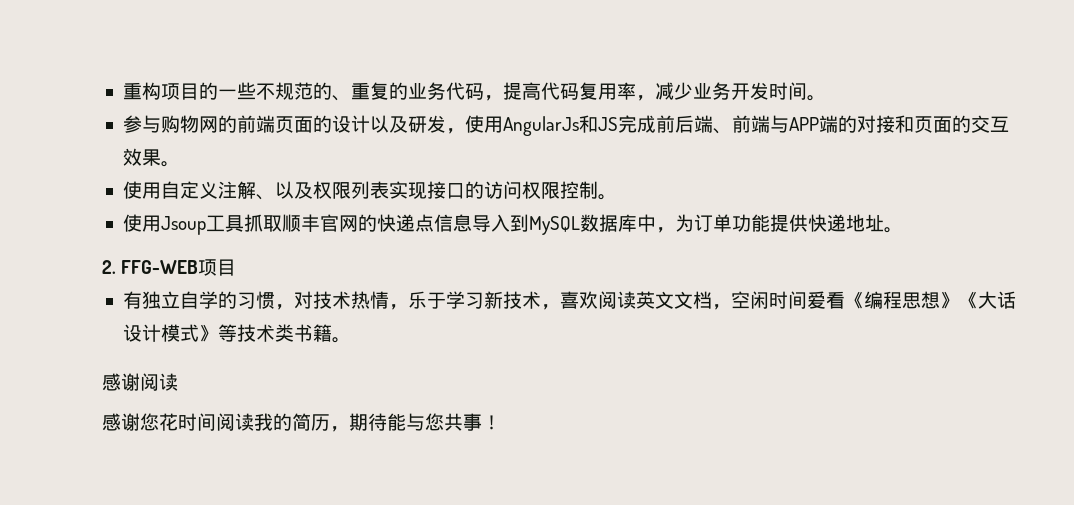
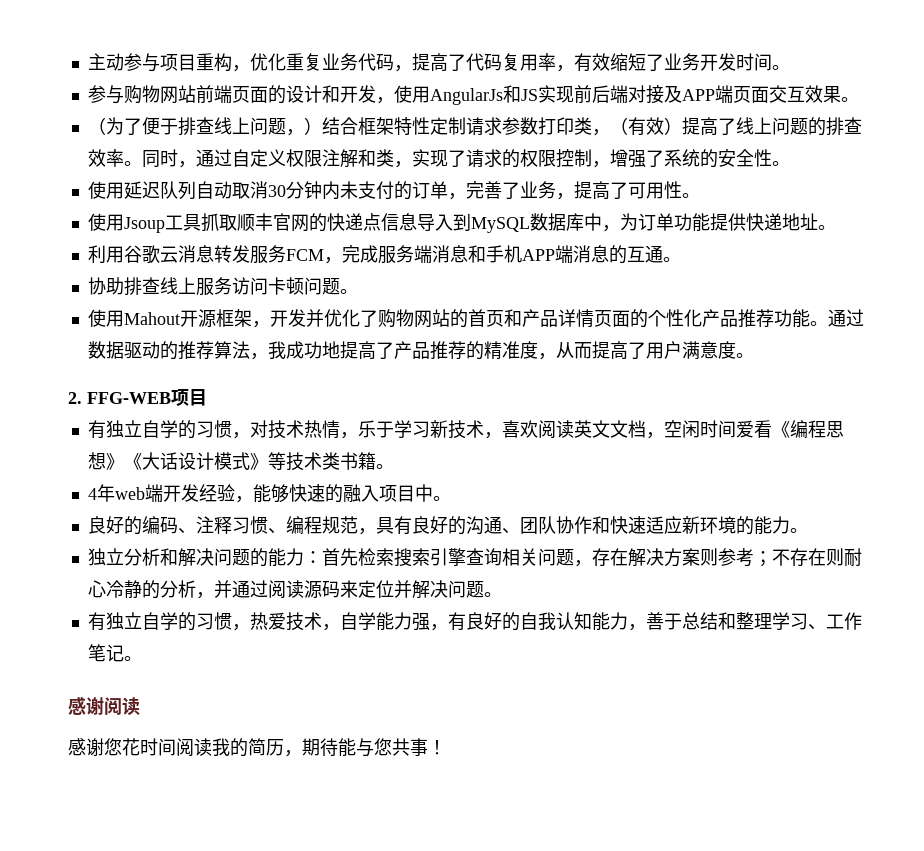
[122,82,408,101] 重构项目的一些不规范的、重复的 -> [87,53,322,72] 主动参与项目重构，优化重复
(541, 91) none -> [447,54,466,71] 了
[654,82,693,100] 减少 -> [573,53,664,72] 有效缩短了
[217,115,237,133] 的 -> [177,85,196,103] 站
[369,115,427,133] 以及研 -> [321,85,358,103] 和开
[617,115,1009,134] [122,148,180,167] [122,181,598,200] 完成前后端、前端与APP端的对接和页面的交互效果。 // 使用自定义注解、以及权限列表实现接口的访问权限控制 -> [537,85,859,104] [87,117,862,136] [87,149,790,168] [87,181,682,200] 实现前后端对接及APP端页面交互效果。 // （为了便于排查线上问题，）结合框架特性定制请求参数打印类，（有效）提高了线上问题的排查效率。同时，通过自定义权限注解和类，实现了请求的权限控制，增强了系统的安全性。 // 使用延迟队列自动取消30分钟内未支付的订单，完善了业务，提高了可用性
(903, 230) none -> [87,245,681,264] [87,277,358,296] [87,309,864,328] [87,341,754,360] // 利用谷歌云消息转发服务FCM，完成服务端消息和手机APP端消息的互通。 // 协助排查线上服务访问卡顿问题。 // 使用Mahout开源框架，开发并优化了购物网站的首页和产品详情页面的个性化产品推荐功能。通过数据驱动的推荐算法，我成功地提高了产品推荐的精准度，从而提高了用户满意度。
(351, 340) none -> [87,484,451,503] [87,516,808,535] [87,548,862,567] [87,580,502,599] [87,612,862,631] [87,644,142,662] // 4年web端开发经验，能够快速的融入项目中。 // 良好的编码、注释习惯、编程规范，具有良好的沟通、团队协作和快速适应新环境的能力。 // 独立分析和解决问题的能力：首先检索搜索引擎查询相关问题，存在解决方案则参考；不存在则耐心冷静的分析，并通过阅读源码来定位并解决问题。 // 有独立自学的习惯，热爱技术，自学能力强，有良好的自我认知能力，善于总结和整理学习、工作笔记。

